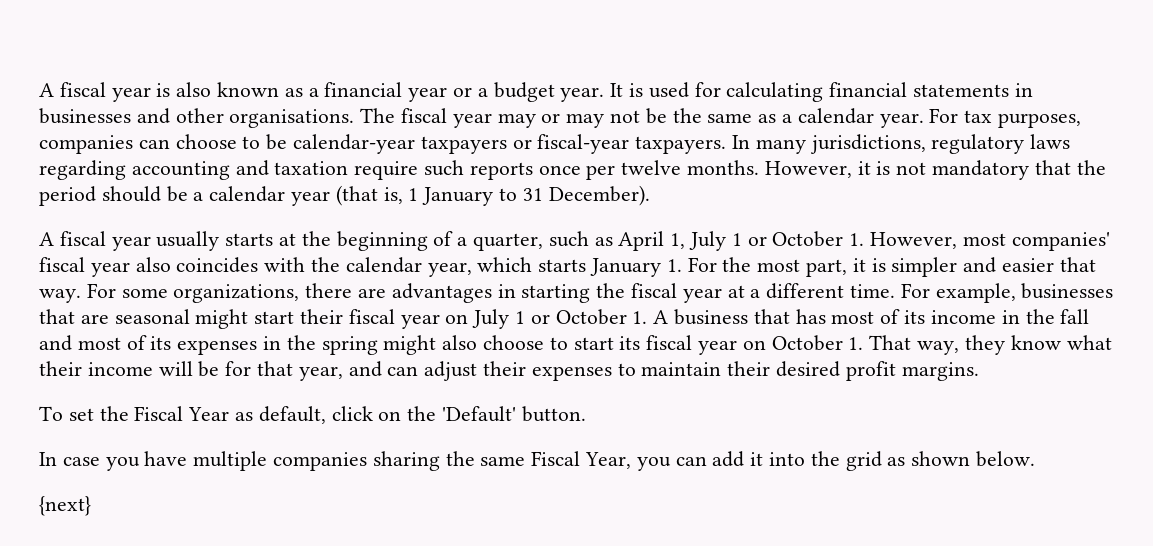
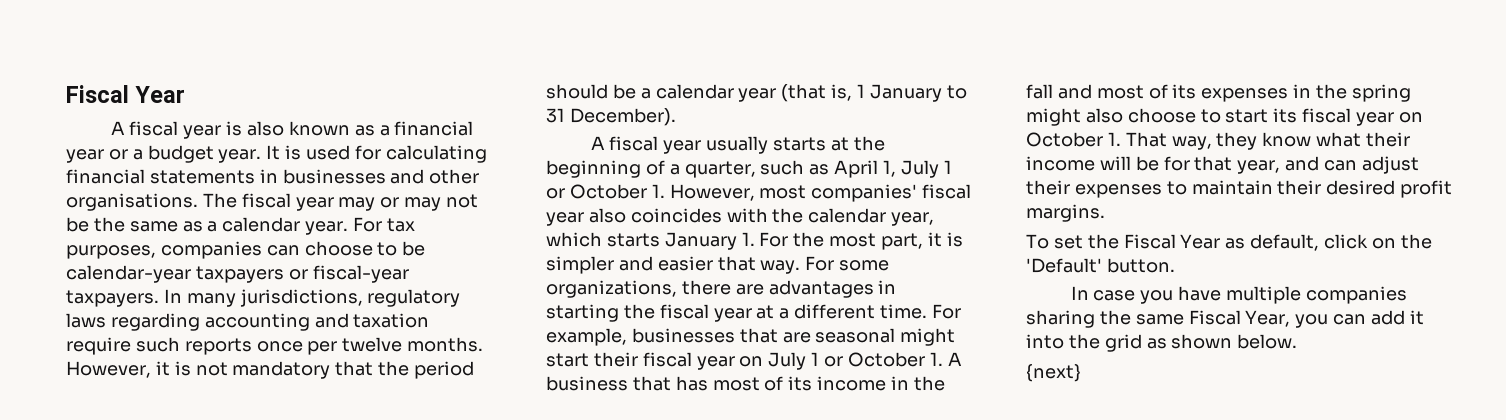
(39, 90) none -> [66,85,186,103] Fiscal Year //

